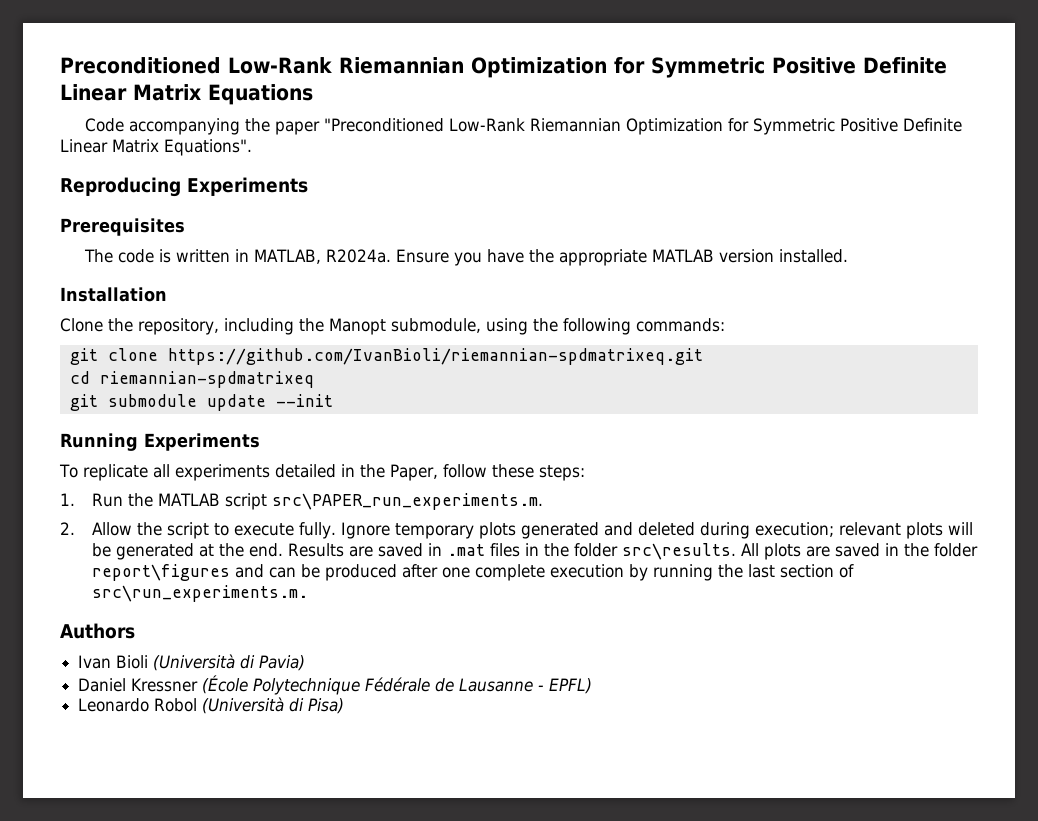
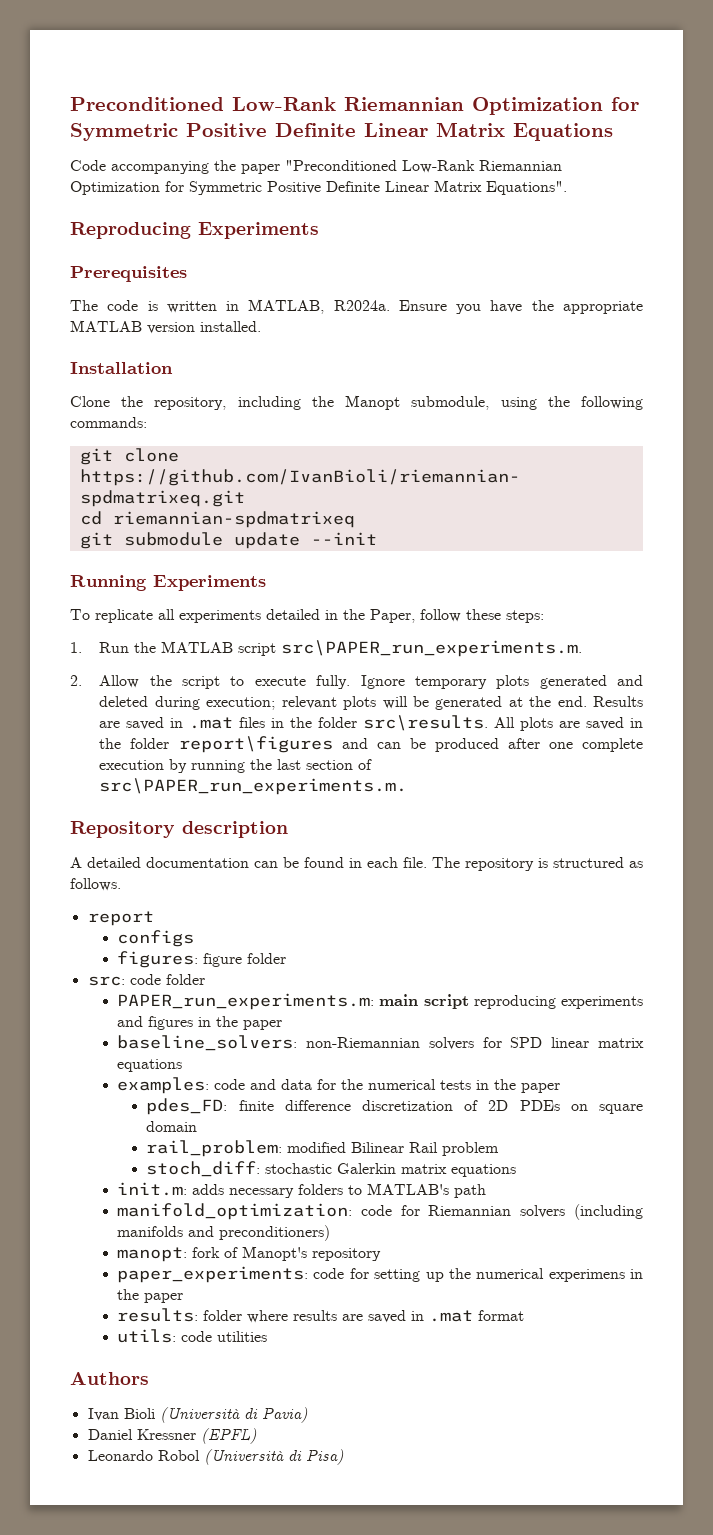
[91,585,308,602] src\run_experiments.m. -> [99,778,408,795] [70,821,288,838] [70,857,643,871] [70,878,121,891] [87,911,154,926] [117,930,195,947] [117,951,287,968] [87,974,205,986] [117,993,643,1010] [117,1016,283,1030] [117,1035,644,1051] [117,1059,183,1072] [117,1077,561,1094] [146,1098,643,1115] [146,1121,198,1132] [146,1140,500,1157] [146,1161,517,1177] [117,1182,487,1198] [117,1203,643,1220] [117,1225,331,1241] [117,1246,382,1262] [117,1266,644,1283] [117,1289,184,1303] [117,1308,525,1323] [117,1329,268,1343] src\PAPER_run_experiments.m. // Repository description // A detailed documentation can be found in each file. The repository is structured as follows. // report // configs // figures: figure folder // src: code folder // PAPER_run_experiments.m: main script reproducing experiments and figures in the paper // baseline_solvers: non-Riemannian solvers for SPD linear matrix equations // examples: code and data for the numerical tests in the paper // pdes_FD: finite difference discretization of 2D PDEs on square domain // rail_problem: modified Bilinear Rail problem // stoch_diff: stochastic Galerkin matrix equations // init.m: adds necessary folders to MATLAB's path // manifold_optimization: code for Riemannian solvers (including manifolds and preconditioners) // manopt: fork of Manopt's repository // paper_experiments: code for setting up the numerical experimens in the paper // results: folder where results are saved in .mat format // utils: code utilities
[202,675,593,695] (École Polytechnique Fédérale de Lausanne - EPFL) -> [200,1428,257,1444] (EPFL)

